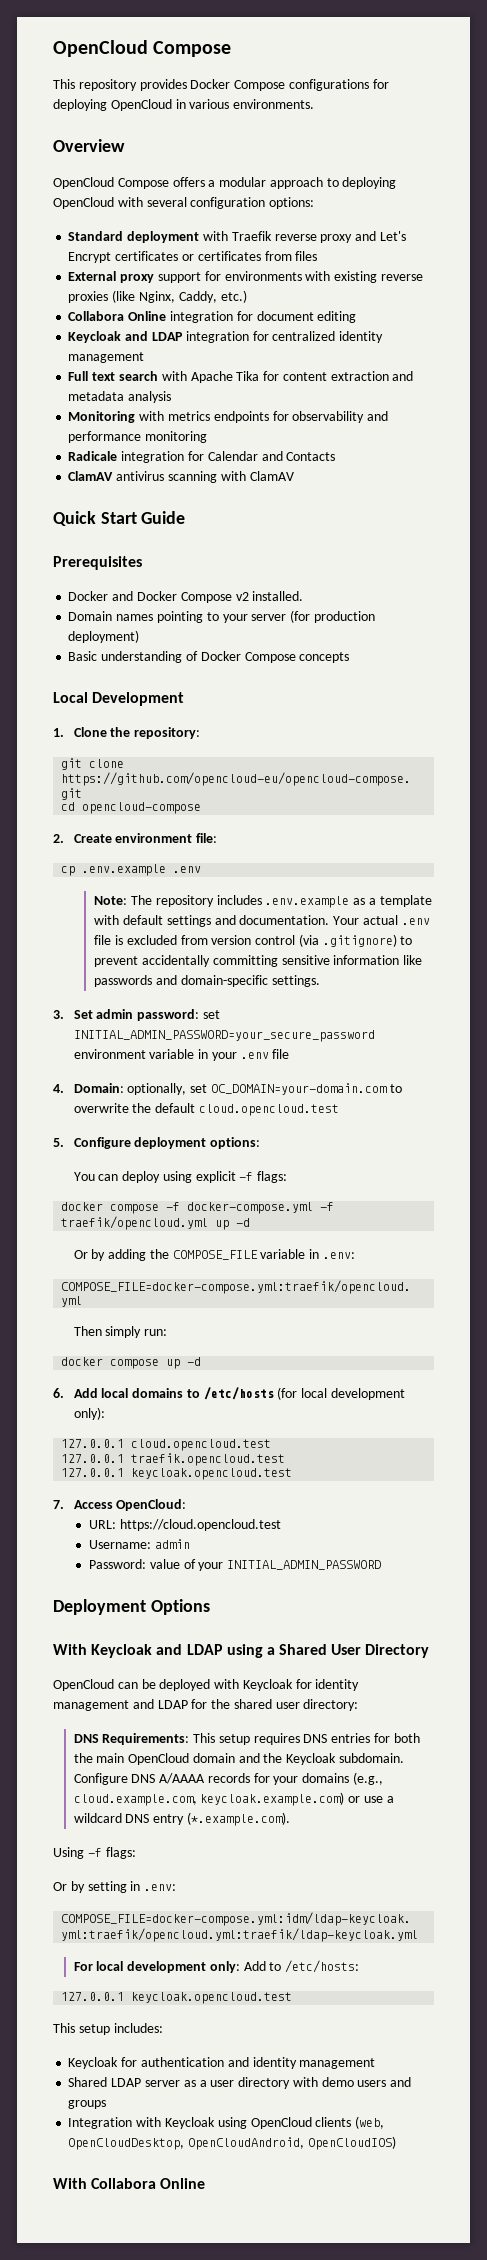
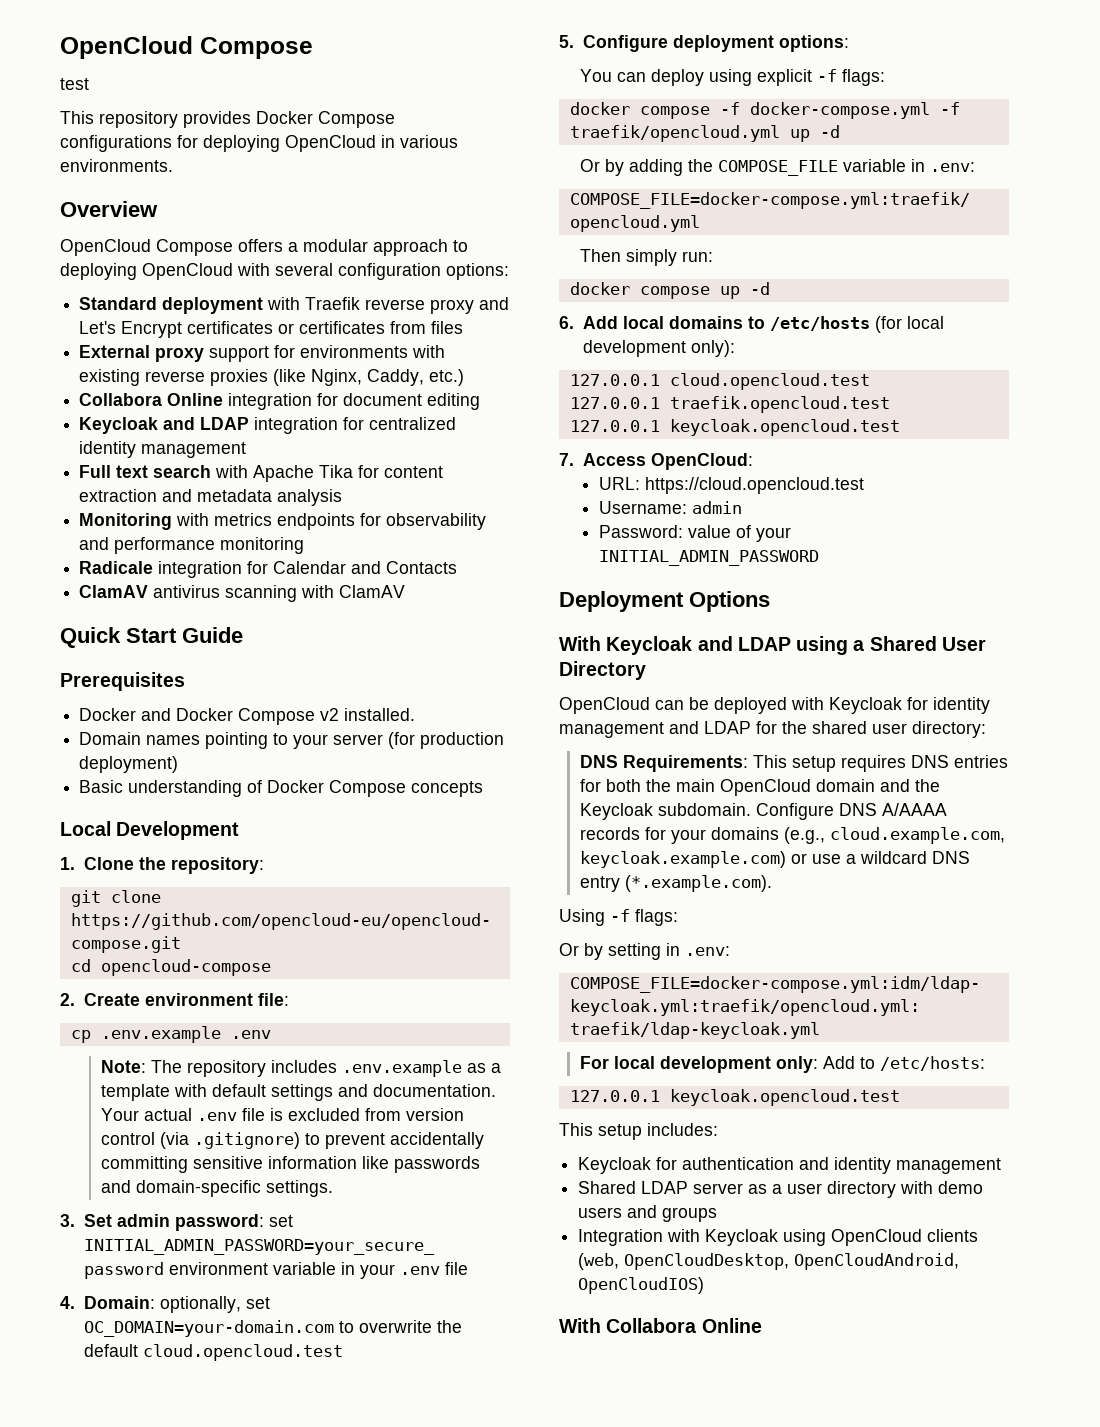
[53,40,232,57] OpenCloud Compose -> [60,36,313,59] [60,78,89,90] OpenCloud Compose // test

